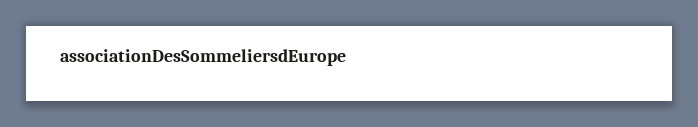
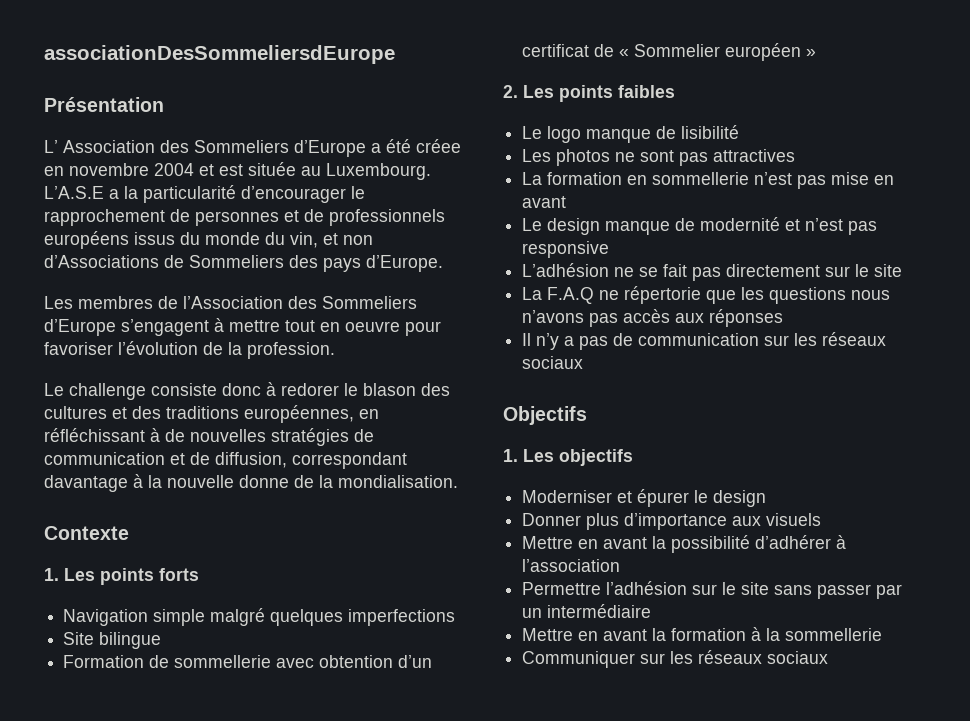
(346, 57) none -> [44,97,164,112] [44,139,461,157] [44,162,431,180] [44,185,365,203] [44,209,445,226] [44,231,373,249] [44,255,443,272] [44,296,417,309] [44,318,441,336] [44,341,335,359] [44,382,450,400] [44,405,379,423] [44,428,374,446] [44,452,407,469] [44,474,458,492] [44,526,129,540] [44,568,199,585] [63,608,456,626] [63,632,162,649] [63,655,433,668] [522,43,817,61] [503,85,675,102] [522,125,740,143] [522,149,796,166] [522,172,895,189] [522,196,567,208] [522,217,878,235] [522,241,610,258] [522,263,903,281] [522,286,891,304] [522,309,784,327] [522,332,887,350] [522,356,584,369] [503,406,587,425] [503,449,633,466] [522,489,767,507] [522,513,822,530] [522,535,847,553] [522,559,621,572] [522,581,903,599] [522,604,652,618] [522,627,883,641] [522,650,829,668] // Présentation // L’ Association des Sommeliers d’Europe a été créee en novembre 2004 et est située au Luxembourg. L’A.S.E a la particularité d’encourager le rapprochement de personnes et de professionnels européens issus du monde du vin, et non d’Associations de Sommeliers des pays d’Europe. // Les membres de l’Association des Sommeliers d’Europe s’engagent à mettre tout en oeuvre pour favoriser l’évolution de la profession. // Le challenge consiste donc à redorer le blason des cultures et des traditions européennes, en réfléchissant à de nouvelles stratégies de communication et de diffusion, correspondant davantage à la nouvelle donne de la mondialisation. // Contexte // 1. Les points forts // Navigation simple malgré quelques imperfections // Site bilingue // Formation de sommellerie avec obtention d’un certificat de « Sommelier européen » // 2. Les points faibles // Le logo manque de lisibilité // Les photos ne sont pas attractives // La formation en sommellerie n’est pas mise en avant // Le design manque de modernité et n’est pas responsive // L’adhésion ne se fait pas directement sur le site // La F.A.Q ne répertorie que les questions nous n’avons pas accès aux réponses // Il n’y a pas de communication sur les réseaux sociaux // Objectifs // 1. Les objectifs // Moderniser et épurer le design // Donner plus d’importance aux visuels // Mettre en avant la possibilité d’adhérer à l’association // Permettre l’adhésion sur le site sans passer par un intermédiaire // Mettre en avant la formation à la sommellerie // Communiquer sur les réseaux sociaux

